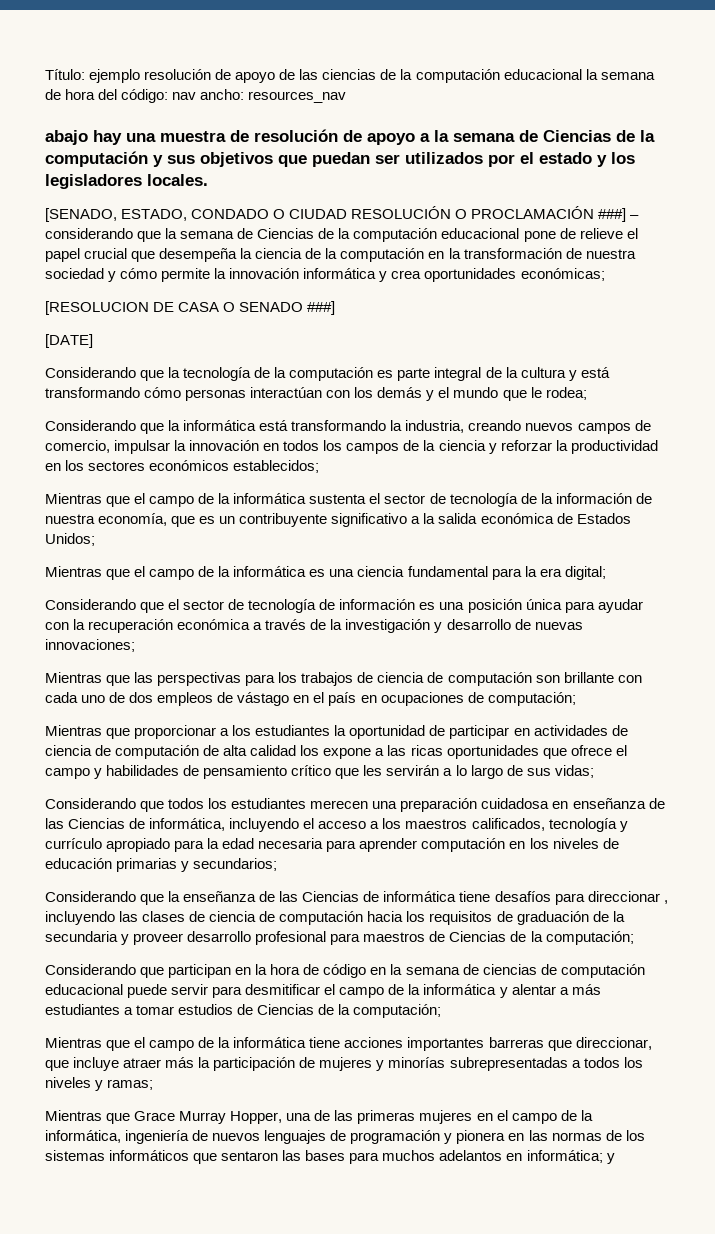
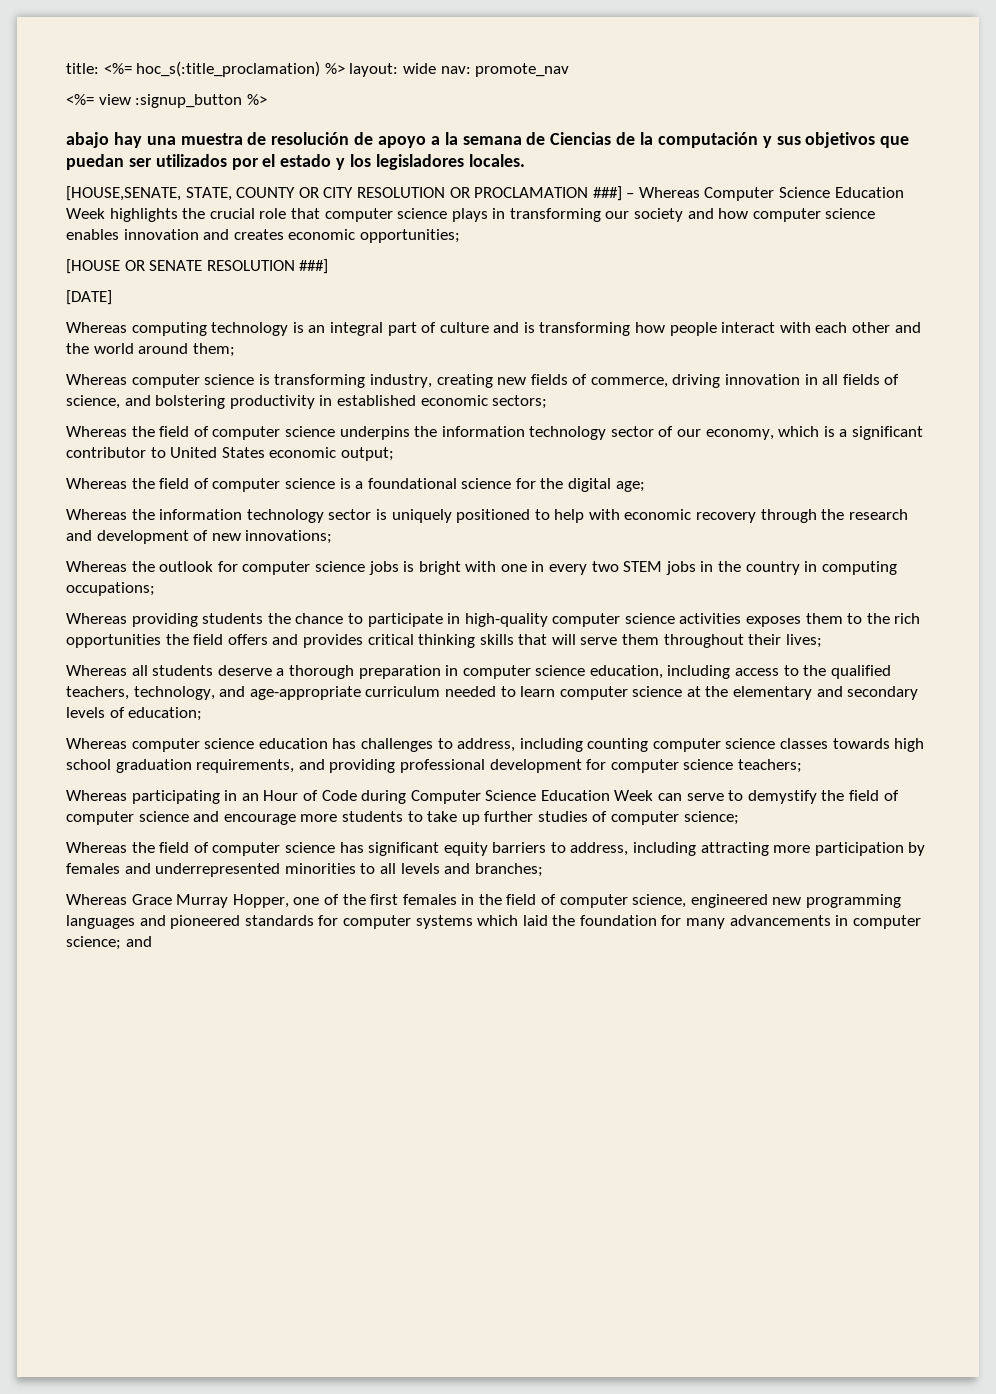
[45,69,655,83] [45,89,347,103] Título: ejemplo resolución de apoyo de las ciencias de la computación educacional la semana de hora del código: nav ancho: resources_nav -> [66,61,570,77] [66,94,267,108] title: <%= hoc_s(:title_proclamation) %> layout: wide nav: promote_nav // <%= view :signup_button %>
[45,206,640,222] [45,228,638,242] [45,248,636,262] [45,268,605,282] [45,301,336,315] [45,334,93,348] [45,367,610,381] [45,387,587,401] [45,420,651,434] [45,440,658,454] [45,460,320,473] [45,493,652,507] [45,513,631,527] [45,533,95,546] [45,566,606,580] [45,599,643,613] [45,619,583,633] [45,639,135,652] [45,672,642,686] [45,692,576,706] [45,725,628,739] [45,745,627,759] [45,765,594,779] [45,798,665,812] [45,818,628,832] [45,838,619,852] [45,858,278,872] [45,891,668,905] [45,911,625,925] [45,931,634,945] [45,964,645,978] [45,984,601,998] [45,1004,442,1018] [45,1037,652,1051] [45,1057,643,1071] [45,1077,154,1091] [45,1110,593,1124] [45,1130,645,1144] [45,1150,615,1164] [SENADO, ESTADO, CONDADO O CIUDAD RESOLUCIÓN O PROCLAMACIÓN ###] – considerando que la semana de Ciencias de la computación educacional pone de relieve el papel crucial que desempeña la ciencia de la computación en la transformación de nuestra sociedad y cómo permite la innovación informática y crea oportunidades económicas; // [RESOLUCION DE CASA O SENADO ###] // [DATE] // Considerando que la tecnología de la computación es parte integral de la cultura y está transformando cómo personas interactúan con los demás y el mundo que le rodea; // Considerando que la informática está transformando la industria, creando nuevos campos de comercio, impulsar la innovación en todos los campos de la ciencia y reforzar la productividad en los sectores económicos establecidos; // Mientras que el campo de la informática sustenta el sector de tecnología de la información de nuestra economía, que es un contribuyente significativo a la salida económica de Estados Unidos; // Mientras que el campo de la informática es una ciencia fundamental para la era digital; // Considerando que el sector de tecnología de información es una posición única para ayudar con la recuperación económica a través de la investigación y desarrollo de nuevas innovaciones; // Mientras que las perspectivas para los trabajos de ciencia de computación son brillante con cada uno de dos empleos de vástago en el país en ocupaciones de computación; // Mientras que proporcionar a los estudiantes la oportunidad de participar en actividades de ciencia de computación de alta calidad los expone a las ricas oportunidades que ofrece el campo y habilidades de pensamiento crítico que les servirán a lo largo de sus vidas; // Considerando que todos los estudiantes merecen una preparación cuidadosa en enseñanza de las Ciencias de informática, incluyendo el acceso a los maestros calificados, tecnología y currículo apropiado para la edad necesaria para aprender computación en los niveles de educación primarias y secundarios; // Considerando que la enseñanza de las Ciencias de informática tiene desafíos para direccionar , incluyendo las clases de ciencia de computación hacia los requisitos de graduación de la secundaria y proveer desarrollo profesional para maestros de Ciencias de la computación; // Considerando que participan en la hora de código en la semana de ciencias de computación educacional puede servir para desmitificar el campo de la informática y alentar a más estudiantes a tomar estudios de Ciencias de la computación; // Mientras que el campo de la informática tiene acciones importantes barreras que direccionar, que incluye atraer más la participación de mujeres y minorías subrepresentadas a todos los niveles y ramas; // Mientras que Grace Murray Hopper, una de las primeras mujeres en el campo de la informática, ingeniería de nuevos lenguajes de programación y pionera en las normas de los sistemas informáticos que sentaron las bases para muchos adelantos en informática; y -> [66,186,904,201] [66,208,876,222] [66,229,460,243] [66,259,329,274] [66,290,112,305] [66,322,921,336] [66,343,235,357] [66,374,900,388] [66,395,548,409] [66,426,924,440] [66,447,394,461] [66,478,645,492] [66,509,908,523] [66,530,333,544] [66,561,897,575] [66,582,155,596] [66,613,921,627] [66,634,822,648] [66,665,891,679] [66,686,919,700] [66,707,203,721] [66,738,925,752] [66,759,802,773] [66,790,899,804] [66,811,739,825] [66,842,926,856] [66,863,543,877] [66,894,902,908] [66,915,921,929] [66,936,152,950] [HOUSE,SENATE, STATE, COUNTY OR CITY RESOLUTION OR PROCLAMATION ###] – Whereas Computer Science Education Week highlights the crucial role that computer science plays in transforming our society and how computer science enables innovation and creates economic opportunities; // [HOUSE OR SENATE RESOLUTION ###] // [DATE] // Whereas computing technology is an integral part of culture and is transforming how people interact with each other and the world around them; // Whereas computer science is transforming industry, creating new fields of commerce, driving innovation in all fields of science, and bolstering productivity in established economic sectors; // Whereas the field of computer science underpins the information technology sector of our economy, which is a significant contributor to United States economic output; // Whereas the field of computer science is a foundational science for the digital age; // Whereas the information technology sector is uniquely positioned to help with economic recovery through the research and development of new innovations; // Whereas the outlook for computer science jobs is bright with one in every two STEM jobs in the country in computing occupations; // Whereas providing students the chance to participate in high-quality computer science activities exposes them to the rich opportunities the field offers and provides critical thinking skills that will serve them throughout their lives; // Whereas all students deserve a thorough preparation in computer science education, including access to the qualified teachers, technology, and age-appropriate curriculum needed to learn computer science at the elementary and secondary levels of education; // Whereas computer science education has challenges to address, including counting computer science classes towards high school graduation requirements, and providing professional development for computer science teachers; // Whereas participating in an Hour of Code during Computer Science Education Week can serve to demystify the field of computer science and encourage more students to take up further studies of computer science; // Whereas the field of computer science has significant equity barriers to address, including attracting more participation by females and underrepresented minorities to all levels and branches; // Whereas Grace Murray Hopper, one of the first females in the field of computer science, engineered new programming languages and pioneered standards for computer systems which laid the foundation for many advancements in computer science; and

